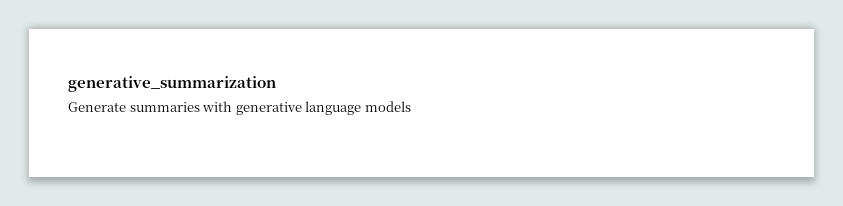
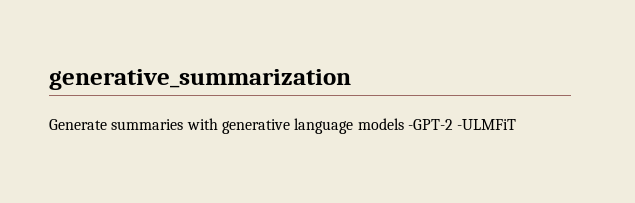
(411, 106) none -> [407,119,517,130] -GPT-2 -ULMFiT

